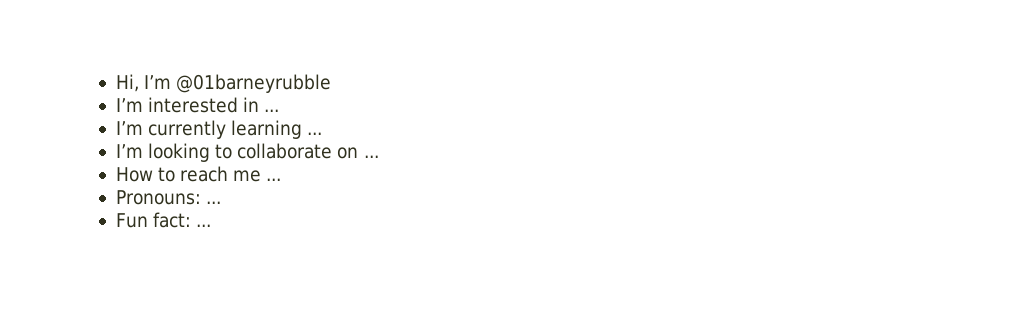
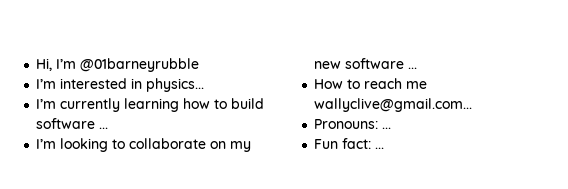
[264,109,280,112] ... -> [146,78,205,92] physics...
(303, 129) none -> [183,98,265,109] [36,118,96,129] how to build software
(359, 153) none -> [230,141,252,152] [314,58,405,69] my new software
[266,178,282,181] ... -> [314,98,473,112] wallyclive@gmail.com...

